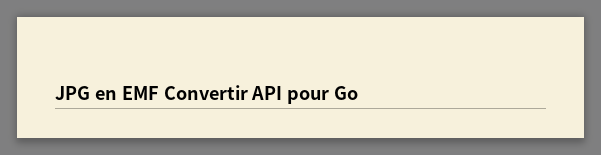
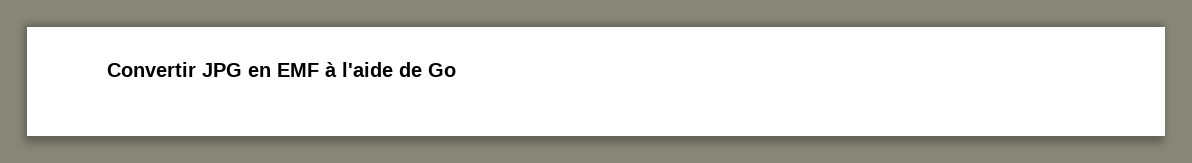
(55, 93) none -> [107,62,196,77] Convertir
[163,85,330,104] Convertir API pour -> [325,62,422,77] à l'aide de

